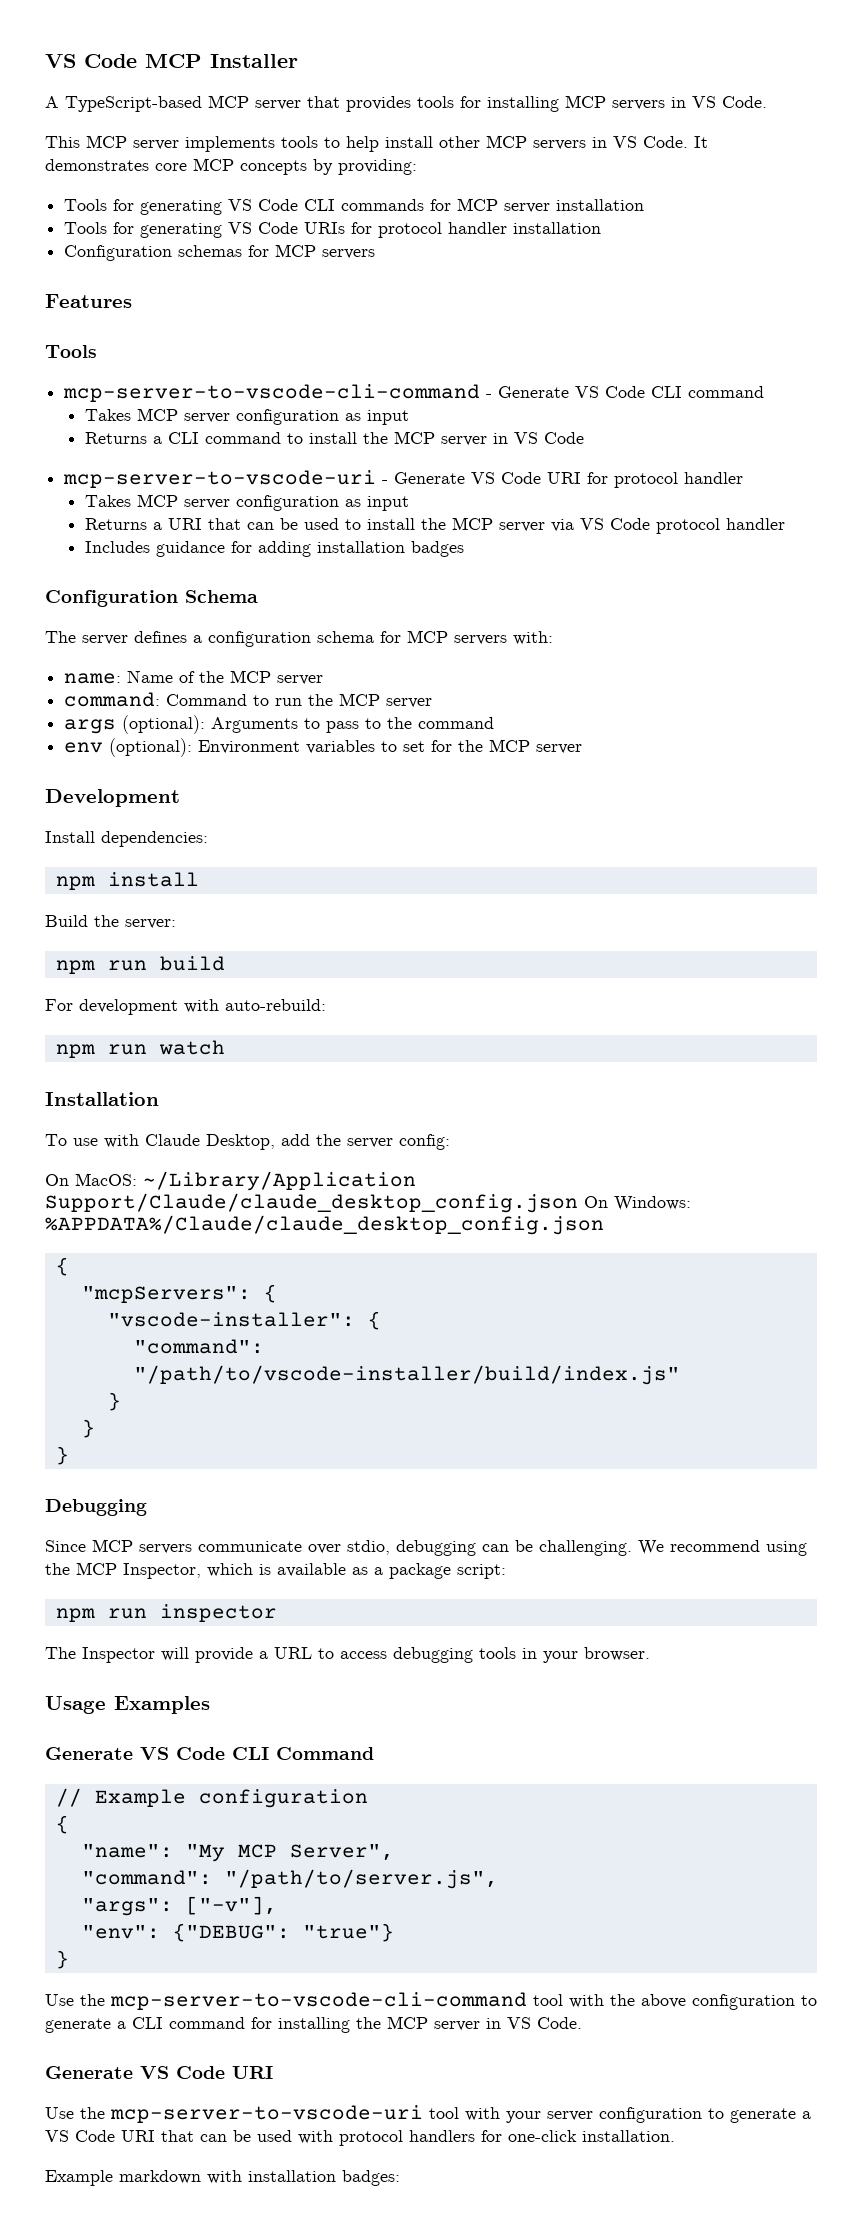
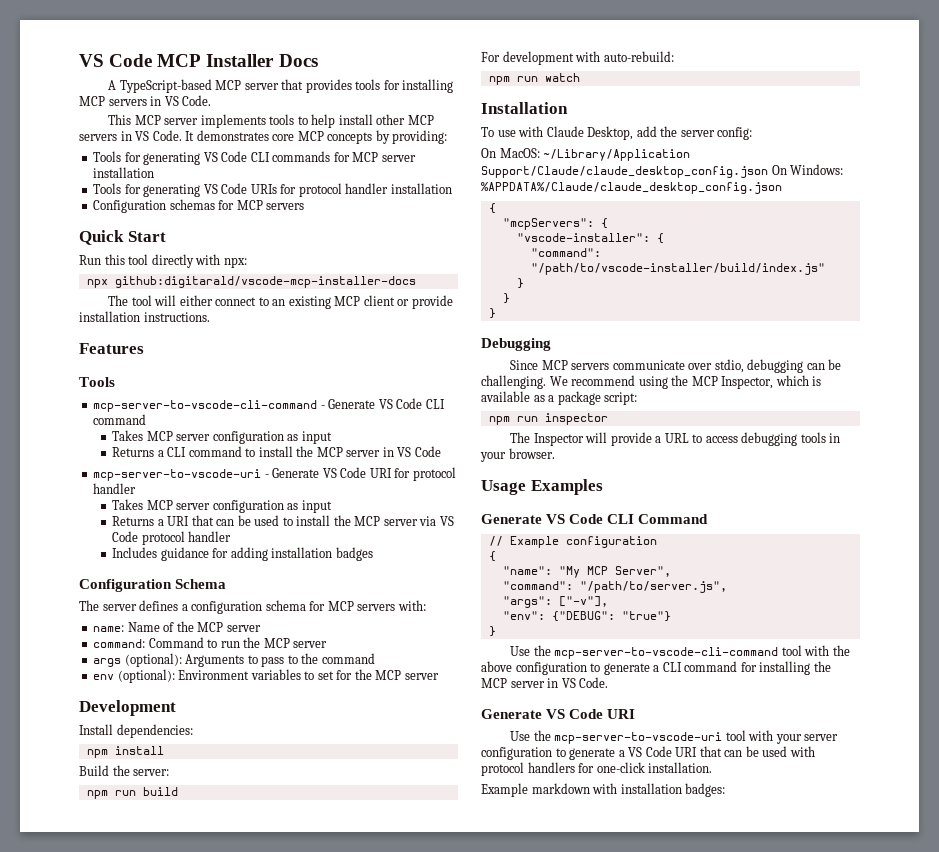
(298, 61) none -> [278,54,318,67] Docs
(376, 254) none -> [79,230,166,245] [79,254,247,268] [86,276,416,288] [108,295,453,309] [79,311,210,322] // Quick Start // Run this tool directly with npx: // npx github:digitarald/vscode-mcp-installer-docs // The tool will either connect to an existing MCP client or provide installation instructions.

